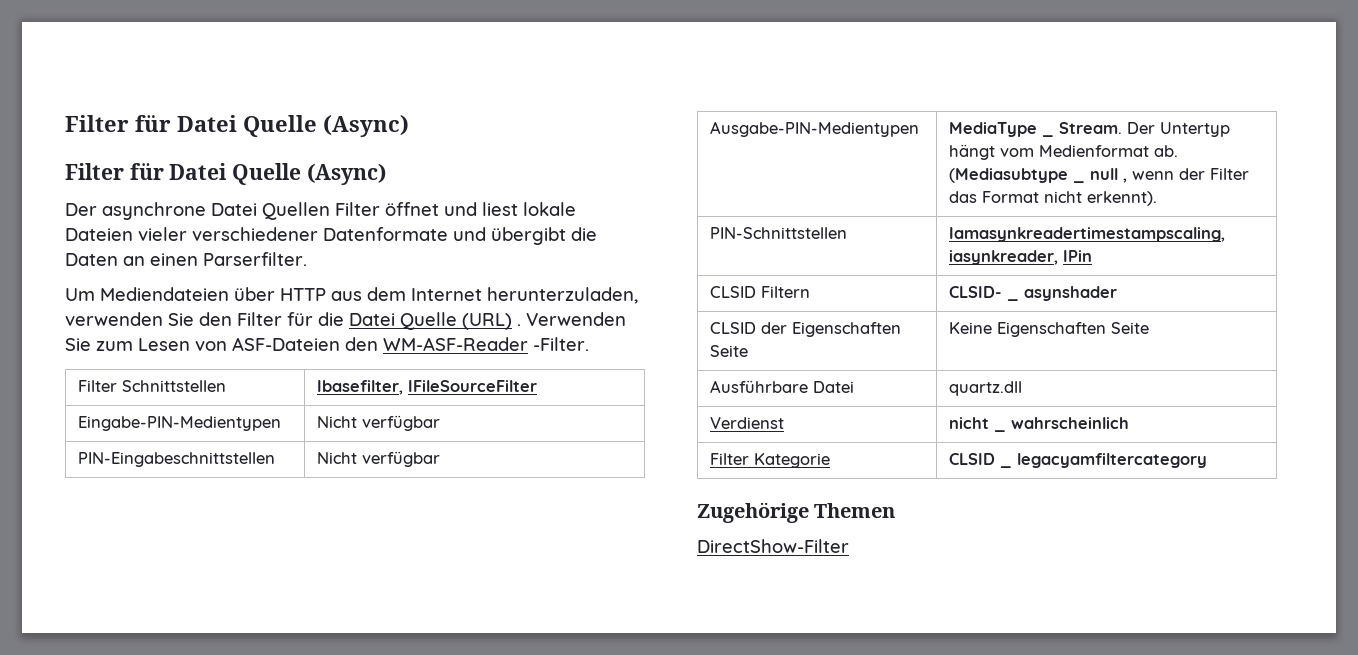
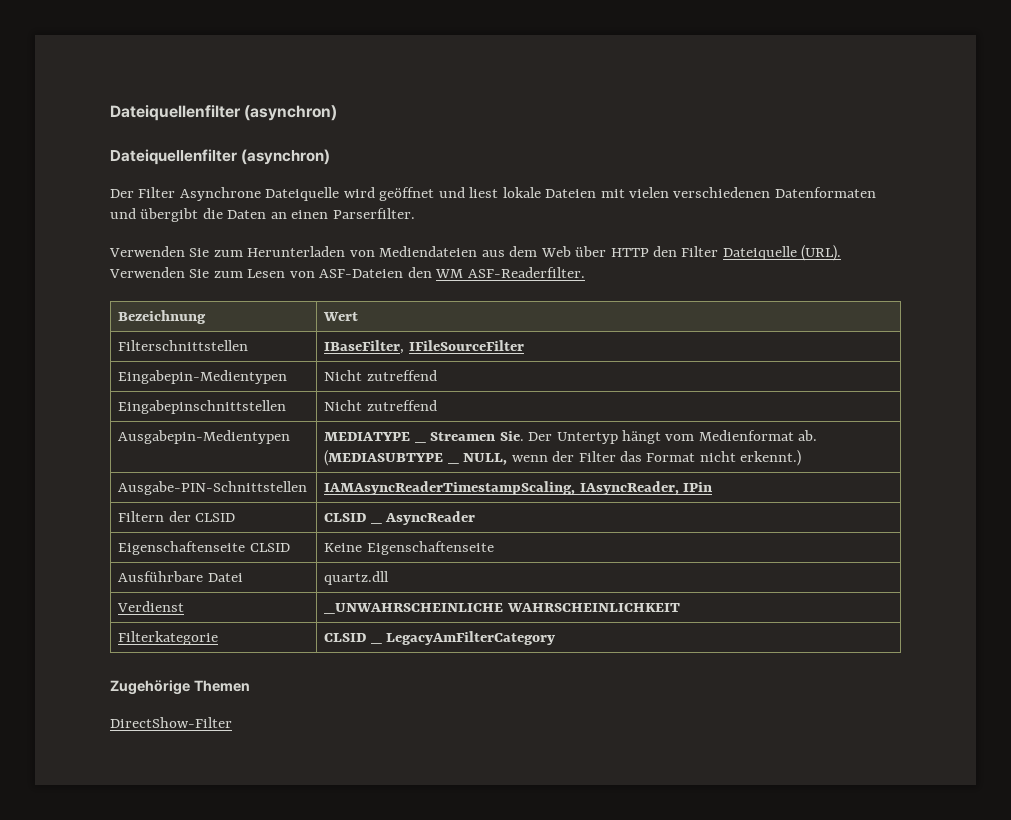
[65,115,409,137] [65,163,386,185] [65,202,576,220] [65,227,448,241] Filter für Datei Quelle (Async) // Filter für Datei Quelle (Async) // Der asynchrone Datei Quellen Filter öffnet und liest lokale Dateien vieler verschiedener Datenformate -> [110,105,338,121] [110,149,331,165] [110,187,876,201] Dateiquellenfilter (asynchron) // Dateiquellenfilter (asynchron) // Der Filter Asynchrone Dateiquelle wird geöffnet und liest lokale Dateien mit vielen verschiedenen Datenformaten
[65,287,638,304] [65,312,521,330] Um Mediendateien über HTTP aus dem Internet herunterzuladen, verwenden Sie den Filter für die Datei Quelle (URL) . -> [109,245,842,261] Verwenden Sie zum Herunterladen von Mediendateien aus dem Web über HTTP den Filter Dateiquelle (URL).
[383,337,589,351] [78,380,227,392] [317,380,404,395] WM-ASF-Reader -Filter. // Filter Schnittstellen | Ibasefilter, -> [435,267,585,278] [118,310,207,324] [323,312,359,321] [118,340,249,351] [324,340,405,354] WM ASF-Readerfilter. // Bezeichnung | Wert // Filterschnittstellen | IBaseFilter,
[78,416,282,431] [317,415,441,431] [78,452,276,467] [317,451,441,467] [710,121,920,137] [949,122,1055,137] [1059,122,1123,134] Eingabe-PIN-Medientypen | Nicht verfügbar // PIN-Eingabeschnittstellen | Nicht verfügbar // Ausgabe-PIN-Medientypen | MediaType _ Stream. -> [118,370,288,384] [324,370,437,381] [118,400,287,414] [324,400,437,411] [118,430,291,444] [324,432,411,441] [414,441,426,443] [430,431,524,441] Eingabepin-Medientypen | Nicht zutreffend // Eingabepinschnittstellen | Nicht zutreffend // Ausgabepin-Medientypen | MEDIATYPE _ Streamen Sie.
[949,168,1086,183] [1090,168,1128,183] (Mediasubtype _ null , -> [324,450,508,466] (MEDIASUBTYPE _ NULL,
[1087,191,1158,206] [710,227,848,239] [949,227,1226,242] [949,250,1059,265] erkennt). // PIN-Schnittstellen | Iamasynkreadertimestampscaling, iasynkreader, -> [740,450,802,466] [118,481,308,495] [324,481,679,495] erkennt.) // Ausgabe-PIN-Schnittstellen | IAMAsyncReaderTimestampScaling, IAsyncReader,
[710,286,811,298] [949,286,1003,298] [1007,286,1118,301] [710,322,902,337] [710,345,749,357] CLSID Filtern | CLSID- _ asynshader // CLSID der Eigenschaften Seite -> [118,511,236,522] [324,513,367,522] [370,511,476,525] [118,541,290,555] Filtern der CLSID | CLSID _ AsyncReader // Eigenschaftenseite CLSID
[997,322,1150,337] Eigenschaften Seite -> [366,541,494,555] Eigenschaftenseite
[949,417,990,429] [994,429,1007,432] [1011,417,1130,429] [710,453,831,468] [949,453,996,465] [1000,453,1208,468] nicht _ wahrscheinlich // Filter Kategorie | CLSID _ legacyamfiltercategory -> [324,603,680,614] [118,631,219,645] [324,633,367,642] [370,631,556,645] _UNWAHRSCHEINLICHE WAHRSCHEINLICHKEIT // Filterkategorie | CLSID _ LegacyAmFilterCategory

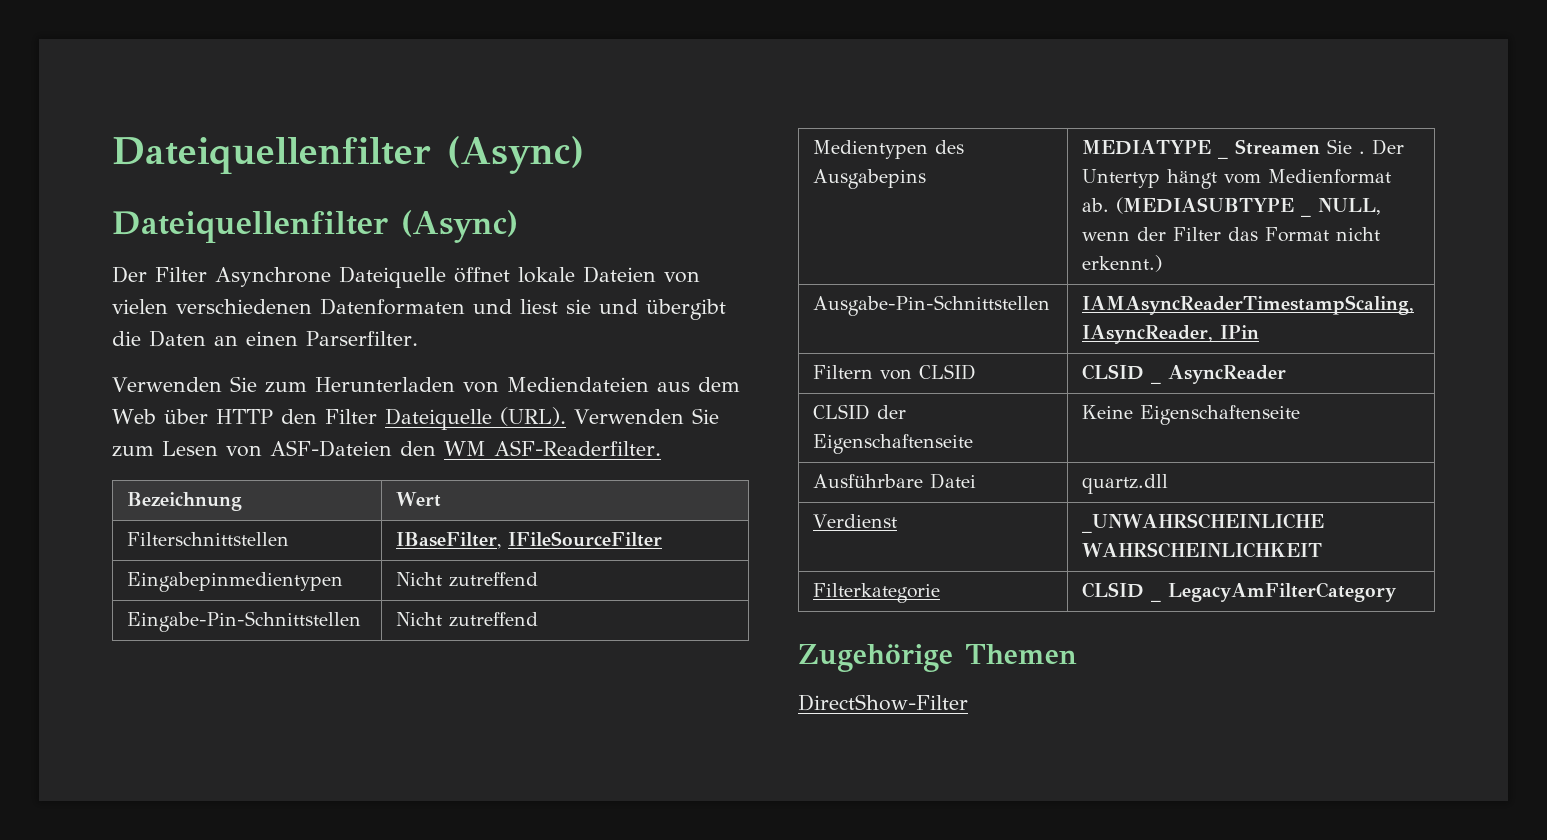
[110,105,338,121] [110,149,331,165] Dateiquellenfilter (asynchron) // Dateiquellenfilter (asynchron) -> [112,136,584,174] [112,210,518,243] Dateiquellenfilter (Async) // Dateiquellenfilter (Async)
[343,187,499,201] wird geöffnet und liest -> [454,267,510,283] öffnet
[600,189,625,198] mit -> [664,271,700,283] von
(136, 213) none -> [520,299,638,314] liest sie und
[118,370,288,384] [324,370,437,381] [118,400,287,414] [324,400,437,411] [118,430,291,444] Eingabepin-Medientypen | Nicht zutreffend // Eingabepinschnittstellen | Nicht zutreffend // Ausgabepin-Medientypen -> [126,572,343,592] [395,572,538,587] [126,611,361,632] [395,612,538,627] [812,140,964,159] [812,169,926,189] Eingabepinmedientypen | Nicht zutreffend // Eingabe-Pin-Schnittstellen | Nicht zutreffend // Medientypen des Ausgabepins
[499,431,524,441] Sie. -> [1326,139,1365,154] Sie .
[118,481,308,495] Ausgabe-PIN-Schnittstellen -> [812,295,1050,316] Ausgabe-Pin-Schnittstellen
[168,511,191,522] der -> [879,369,912,380] von
[118,541,290,555] Eigenschaftenseite CLSID -> [812,404,906,420] [812,434,973,454] CLSID der Eigenschaftenseite

